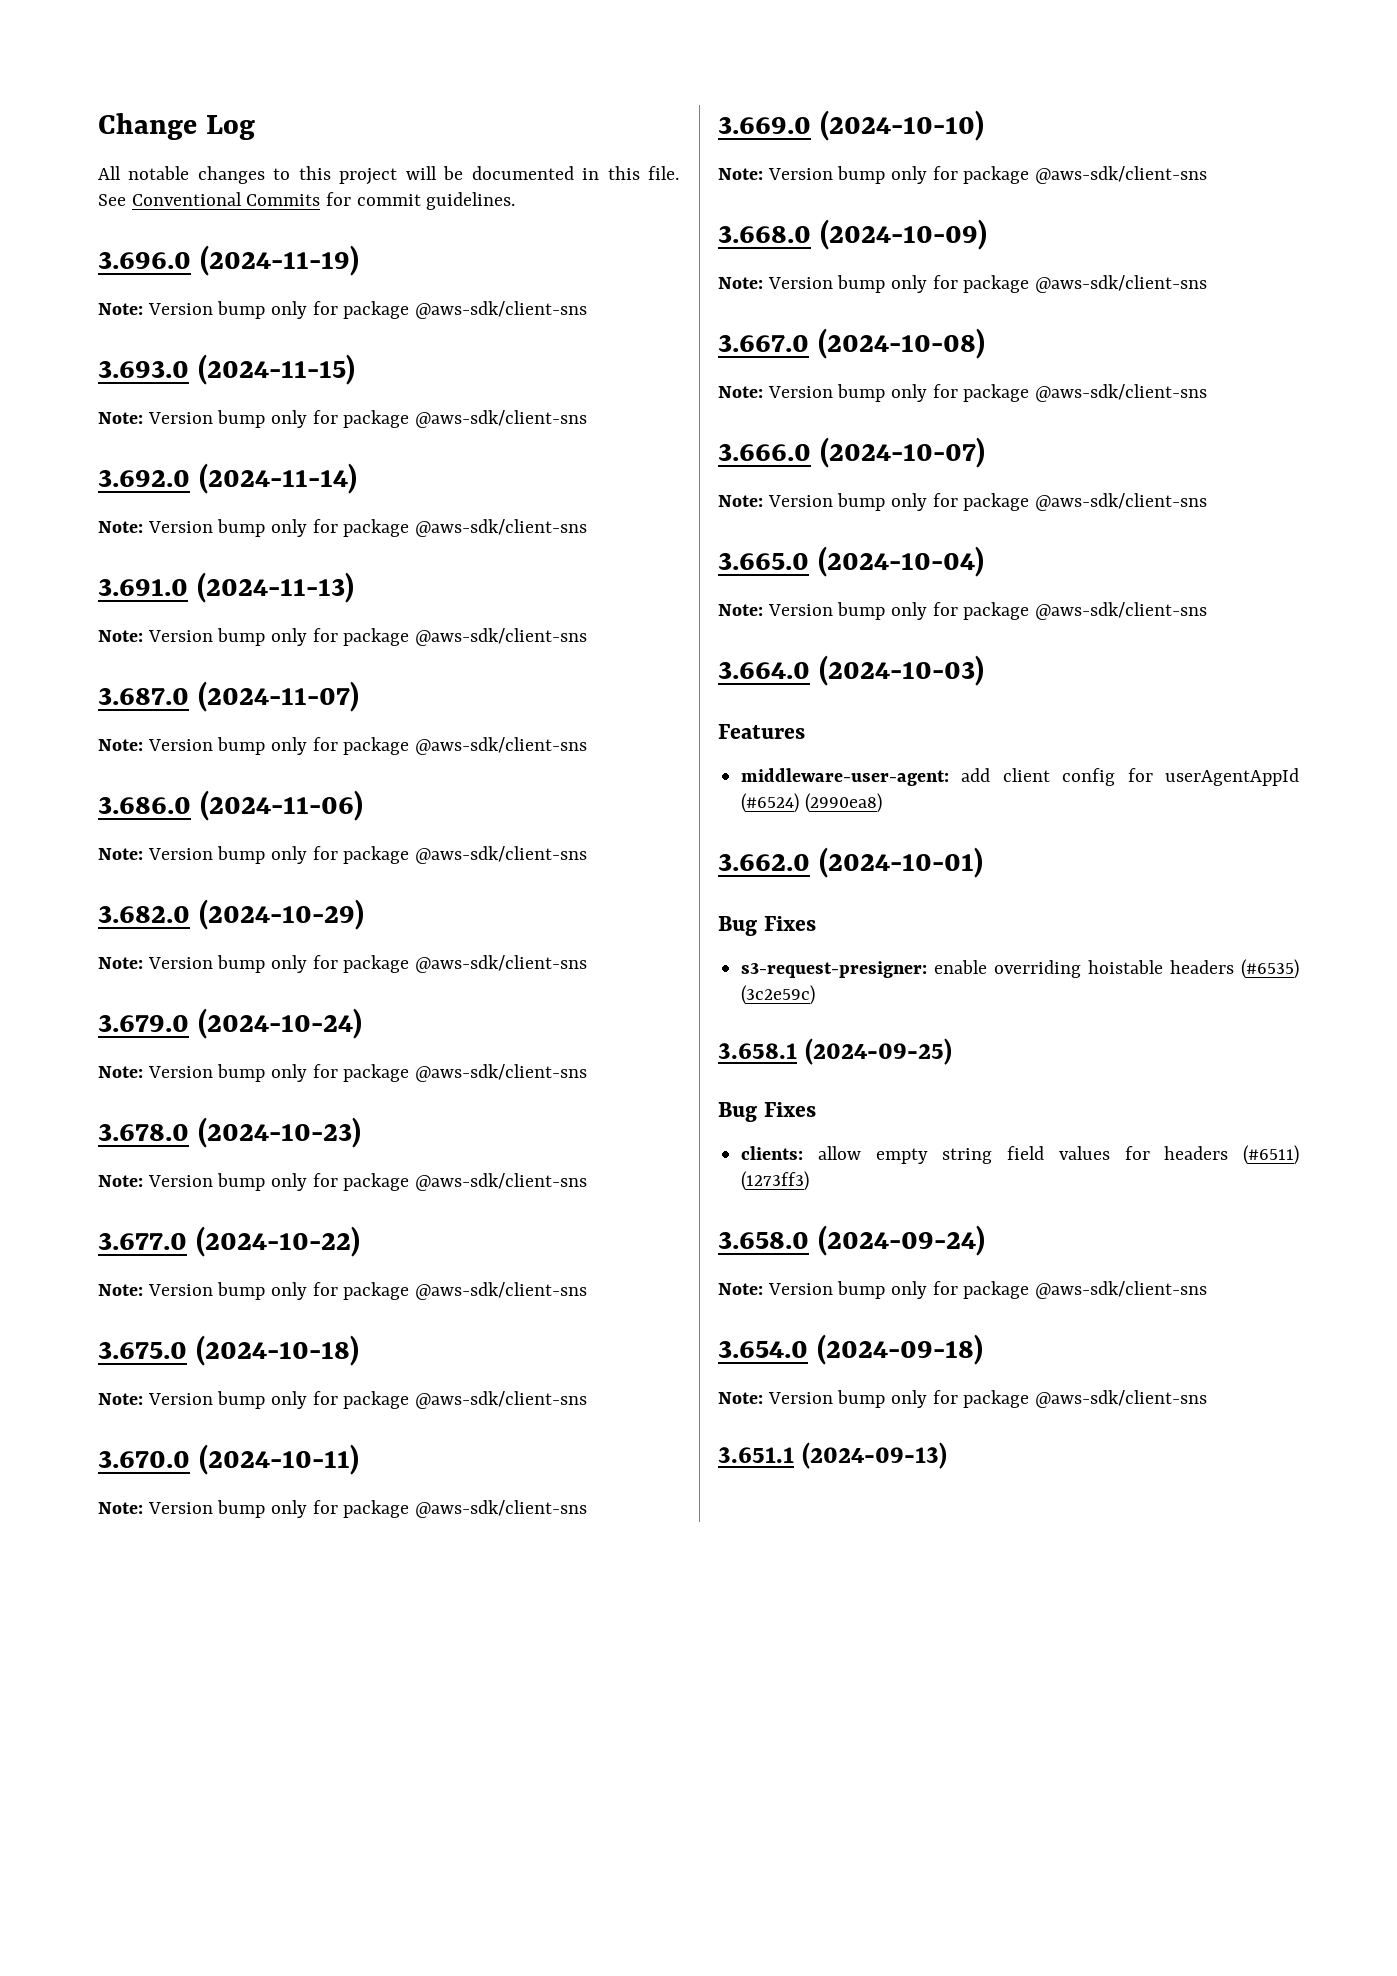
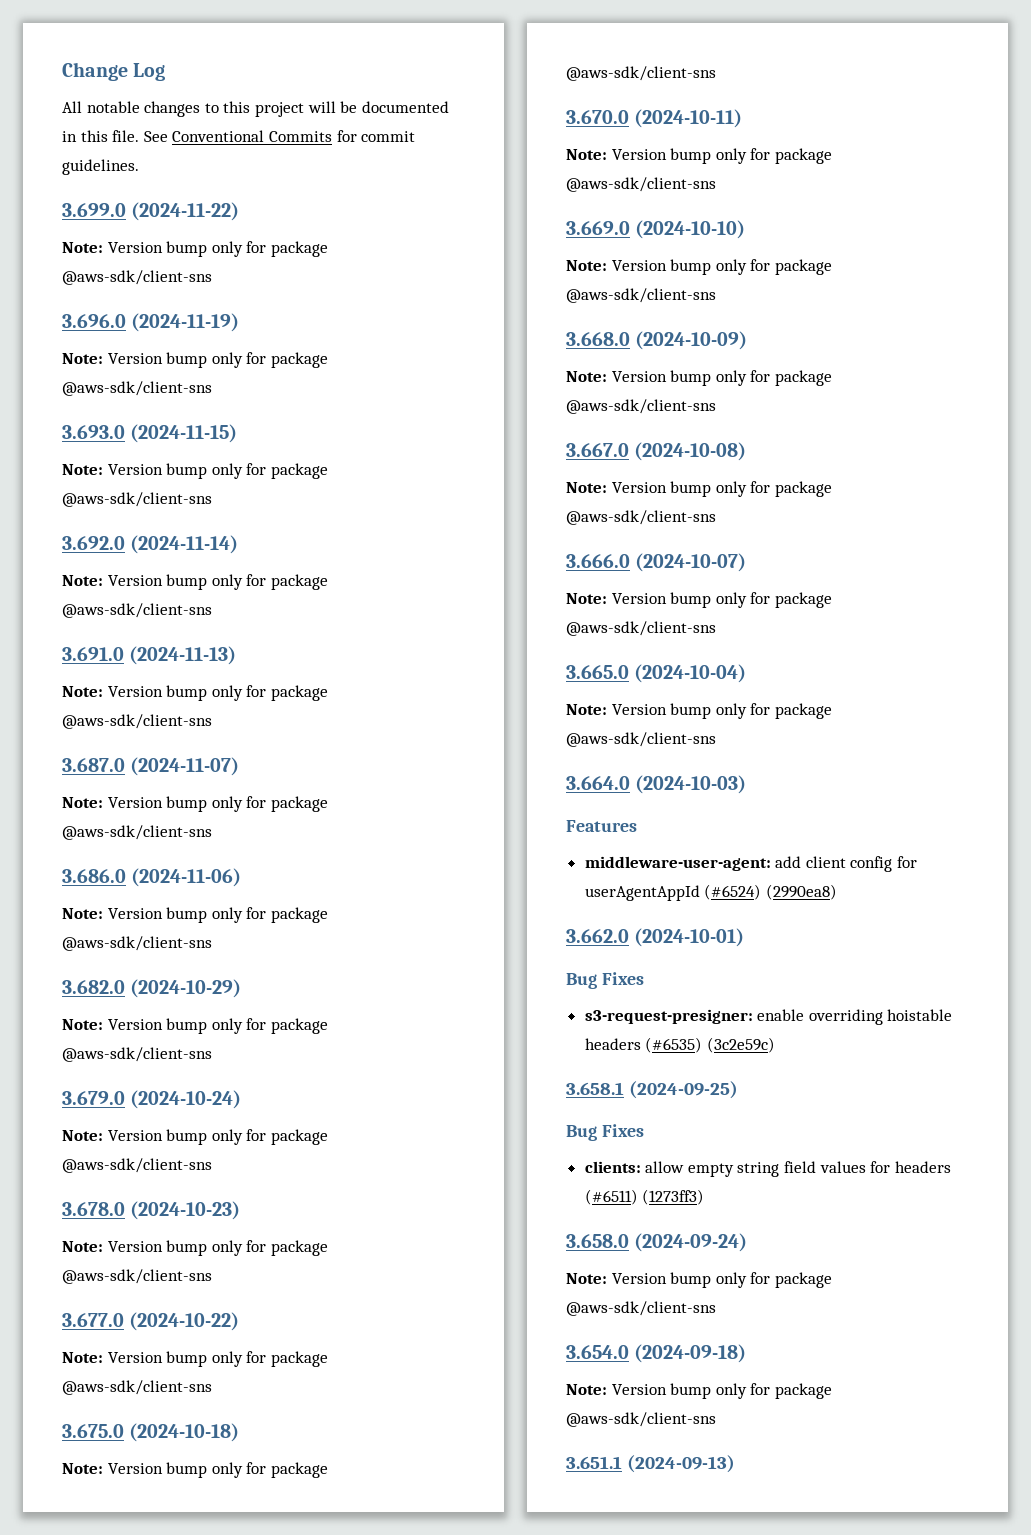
(516, 201) none -> [62,202,240,221] [62,241,328,257] [62,270,212,285] // 3.699.0 (2024-11-22) // Note: Version bump only for package @aws-sdk/client-sns

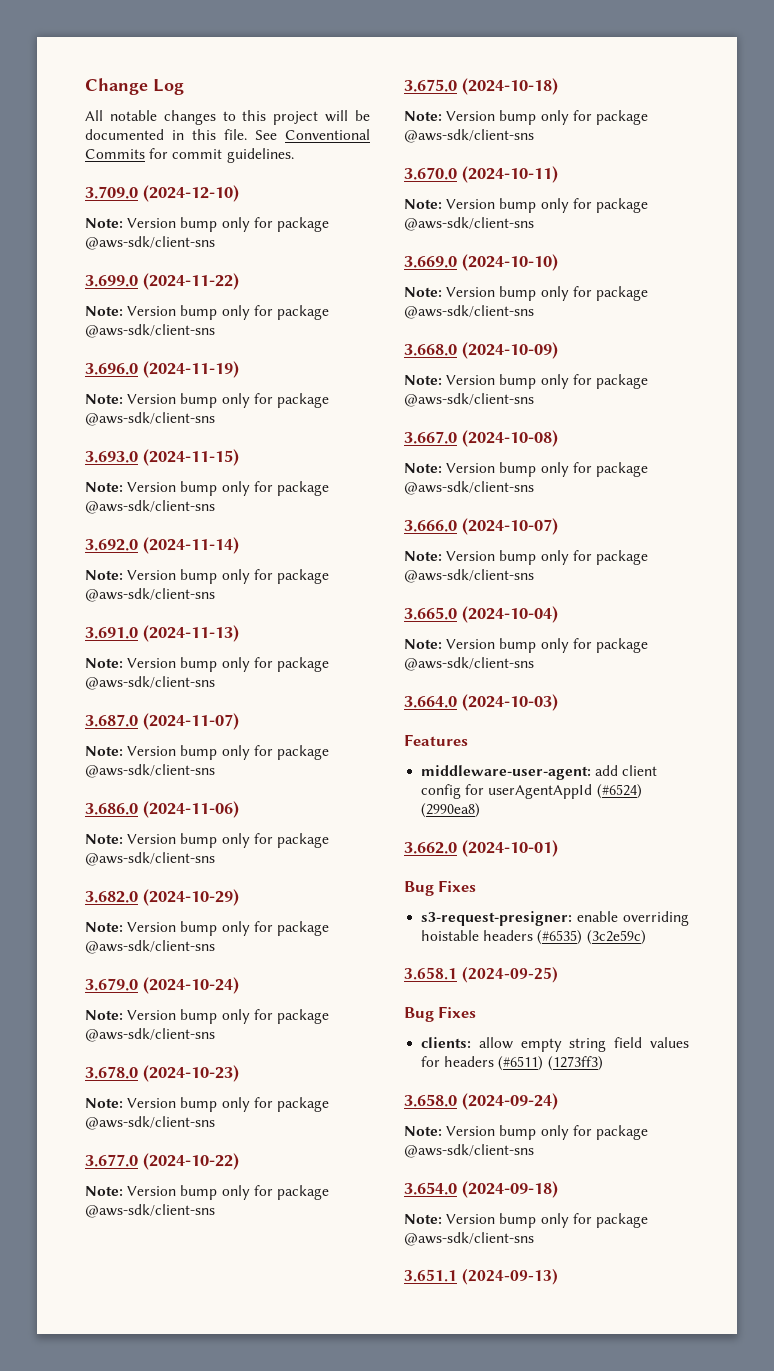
(139, 167) none -> [85,185,239,202] [85,217,329,232] [85,236,215,250] // 3.709.0 (2024-12-10) // Note: Version bump only for package @aws-sdk/client-sns

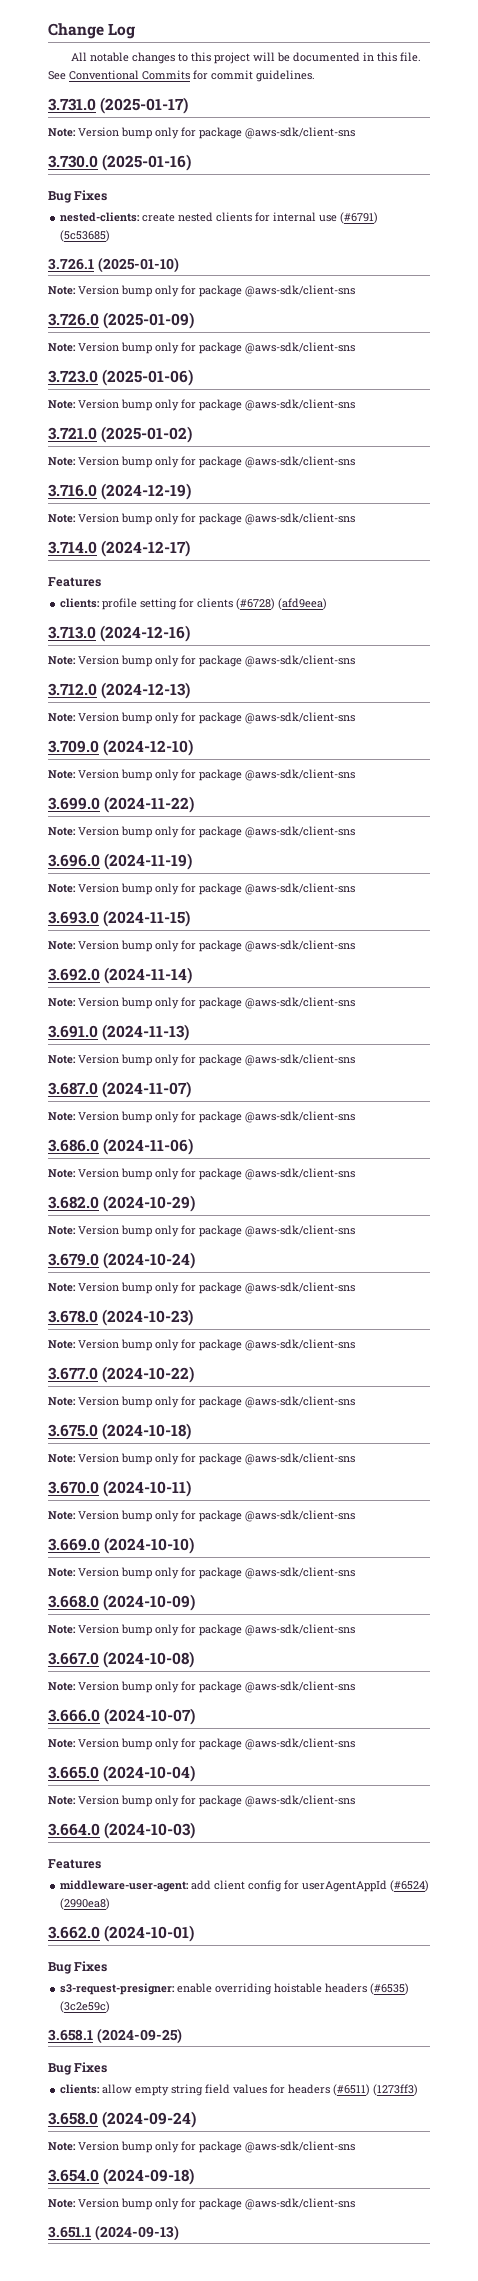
(294, 155) none -> [48,97,189,114] [48,127,355,139] [48,154,192,171] [48,190,108,203] [60,212,379,224] [60,230,111,242] [48,257,179,273] [48,285,355,297] [48,312,195,329] [48,342,355,354] [48,369,194,386] [48,399,355,411] [48,426,193,443] [48,456,355,468] [48,483,192,500] [48,513,355,525] [48,540,191,557] [48,577,101,587] [60,598,328,610] [48,625,191,642] [48,655,355,667] [48,682,191,699] [48,712,355,724] // 3.731.0 (2025-01-17) // Note: Version bump only for package @aws-sdk/client-sns // 3.730.0 (2025-01-16) // Bug Fixes // nested-clients: create nested clients for internal use (#6791) (5c53685) // 3.726.1 (2025-01-10) // Note: Version bump only for package @aws-sdk/client-sns // 3.726.0 (2025-01-09) // Note: Version bump only for package @aws-sdk/client-sns // 3.723.0 (2025-01-06) // Note: Version bump only for package @aws-sdk/client-sns // 3.721.0 (2025-01-02) // Note: Version bump only for package @aws-sdk/client-sns // 3.716.0 (2024-12-19) // Note: Version bump only for package @aws-sdk/client-sns // 3.714.0 (2024-12-17) // Features // clients: profile setting for clients (#6728) (afd9eea) // 3.713.0 (2024-12-16) // Note: Version bump only for package @aws-sdk/client-sns // 3.712.0 (2024-12-13) // Note: Version bump only for package @aws-sdk/client-sns

